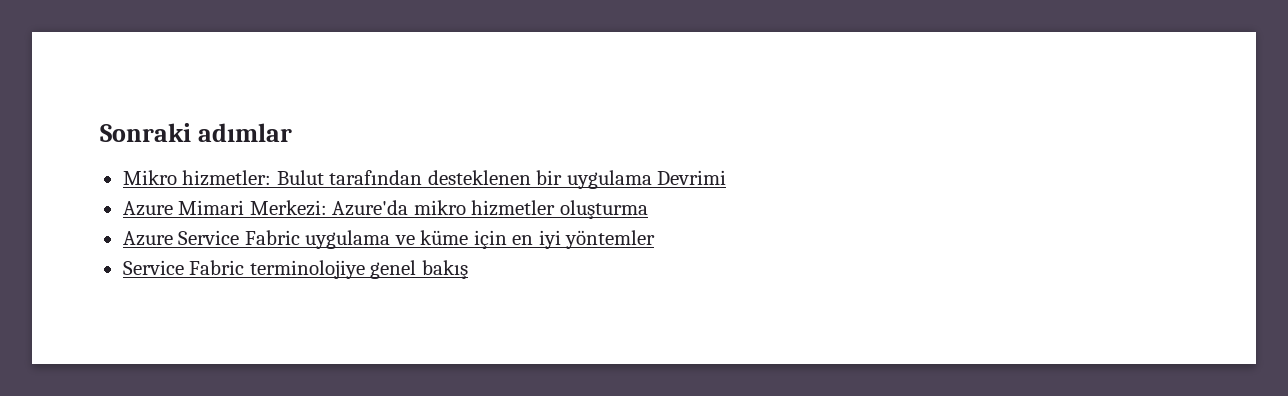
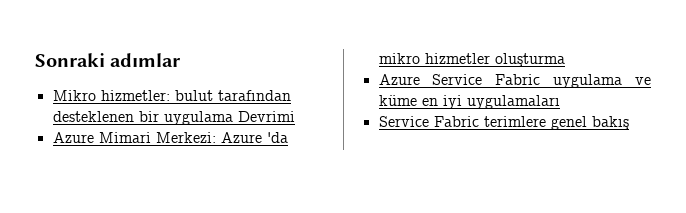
[276,170,324,185] Bulut -> [174,90,213,101] bulut
[332,200,409,216] Azure'da -> [220,132,288,143] Azure 'da
[473,230,507,249] için -> (417, 100) none
[565,230,656,249] [122,260,365,279] yöntemler // Service Fabric terminolojiye -> [466,95,560,109] [378,116,546,127] uygulamaları // Service Fabric terimlere

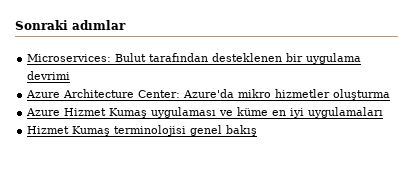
[52,90,213,101] Mikro hizmetler: bulut -> [27,53,147,62] Microservices: Bulut
[237,111,295,122] [52,132,288,143] Devrimi // Azure Mimari Merkezi: Azure 'da -> [27,71,71,80] [26,89,235,98] devrimi // Azure Architecture Center: Azure'da
[432,74,623,88] Service Fabric uygulama -> [64,107,217,118] Hizmet Kumaş uygulaması
[378,116,546,127] Service Fabric terimlere -> [27,125,187,136] Hizmet Kumaş terminolojisi

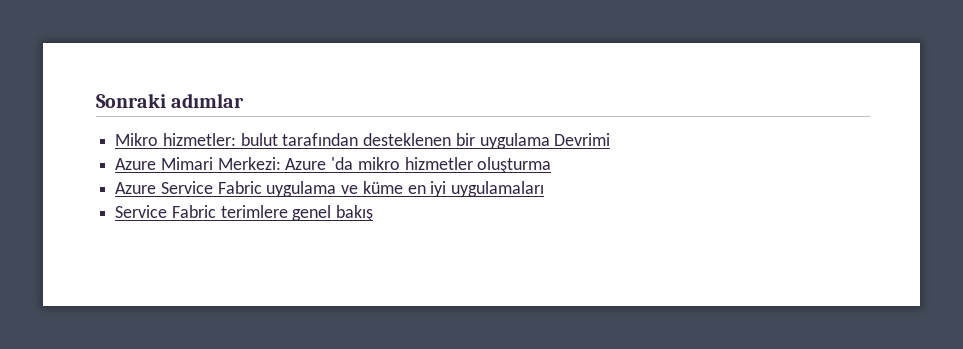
[27,53,147,62] Microservices: Bulut -> [115,133,278,146] Mikro hizmetler: bulut
[27,71,71,80] [26,89,235,98] devrimi // Azure Architecture Center: Azure'da -> [554,133,611,146] [115,157,354,170] Devrimi // Azure Mimari Merkezi: Azure 'da
[64,107,217,118] Hizmet Kumaş uygulaması -> [160,181,337,197] Service Fabric uygulama
[27,125,187,136] Hizmet Kumaş terminolojisi -> [115,205,288,218] Service Fabric terimlere

